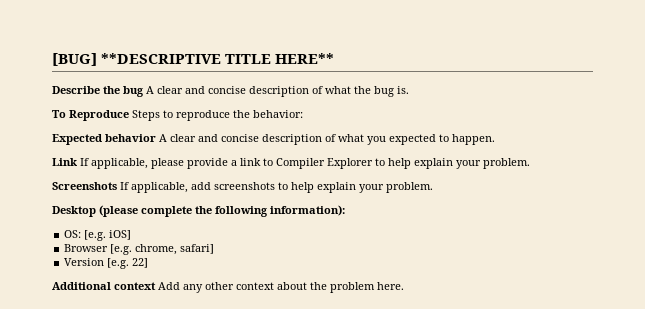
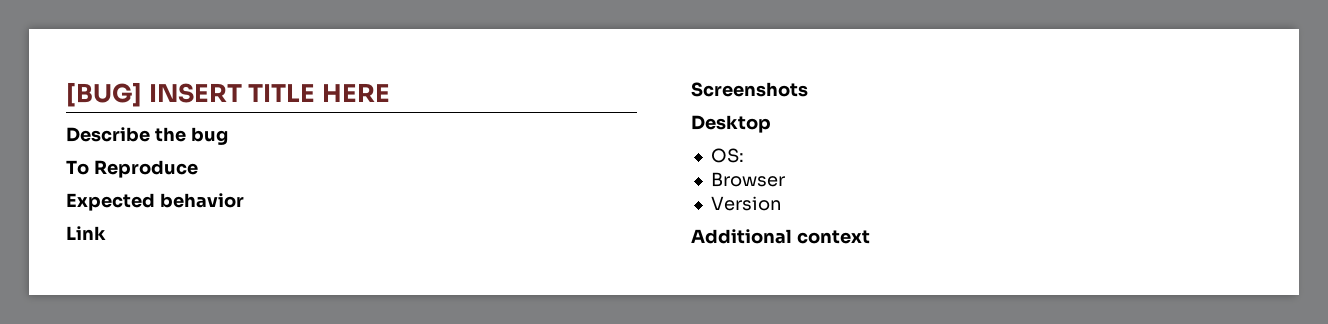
[101,53,335,64] **DESCRIPTIVE TITLE HERE** -> [148,83,390,103] INSERT TITLE HERE
[146,86,409,97] [52,110,303,121] [52,134,495,145] [52,158,530,169] [52,182,433,193] [52,205,345,217] A clear and concise description of what the bug is. // To Reproduce Steps to reproduce the behavior: // Expected behavior A clear and concise description of what you expected to happen. // Link If applicable, please provide a link to Compiler Explorer to help explain your problem. // Screenshots If applicable, add screenshots to help explain your problem. // Desktop (please complete the following information): -> [66,160,198,178] [66,193,244,211] [66,226,106,240] [691,82,808,97] [691,115,771,133] // To Reproduce // Expected behavior // Link // Screenshots // Desktop
[84,230,132,241] [e.g. iOS] -> (744, 155) none
[110,244,215,255] [e.g. chrome, safari] -> (785, 179) none
[107,258,149,269] [e.g. 22] -> (782, 203) none
[158,282,404,293] Add any other context about the problem here. -> (870, 237) none

